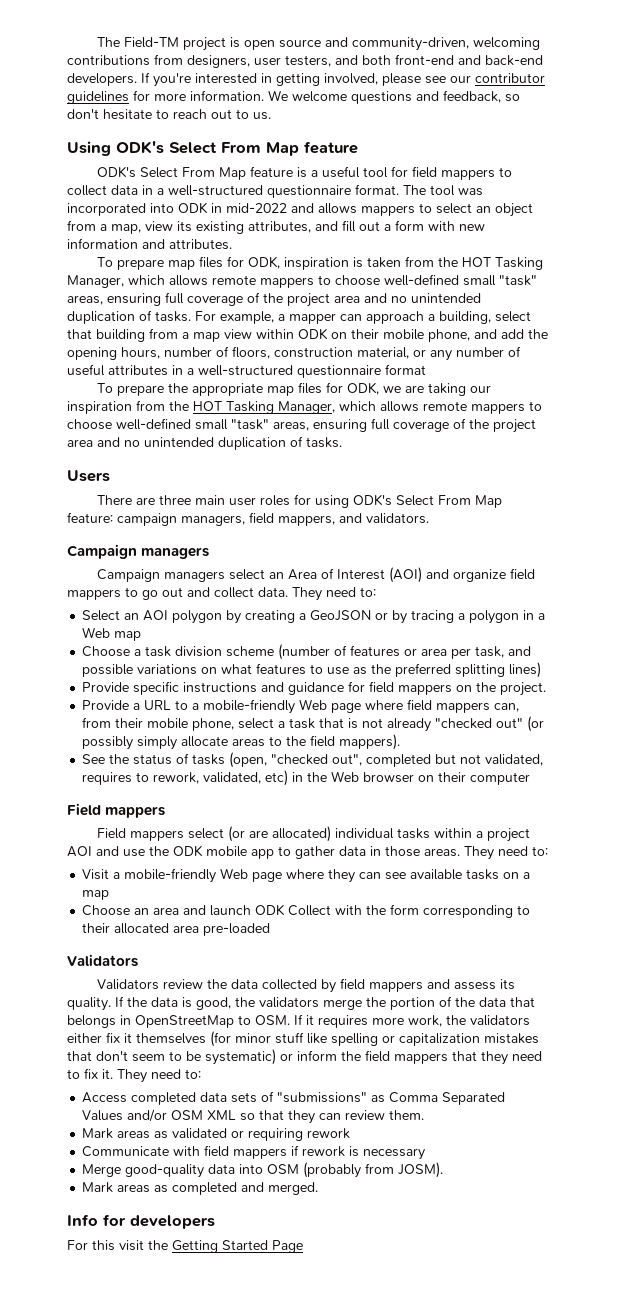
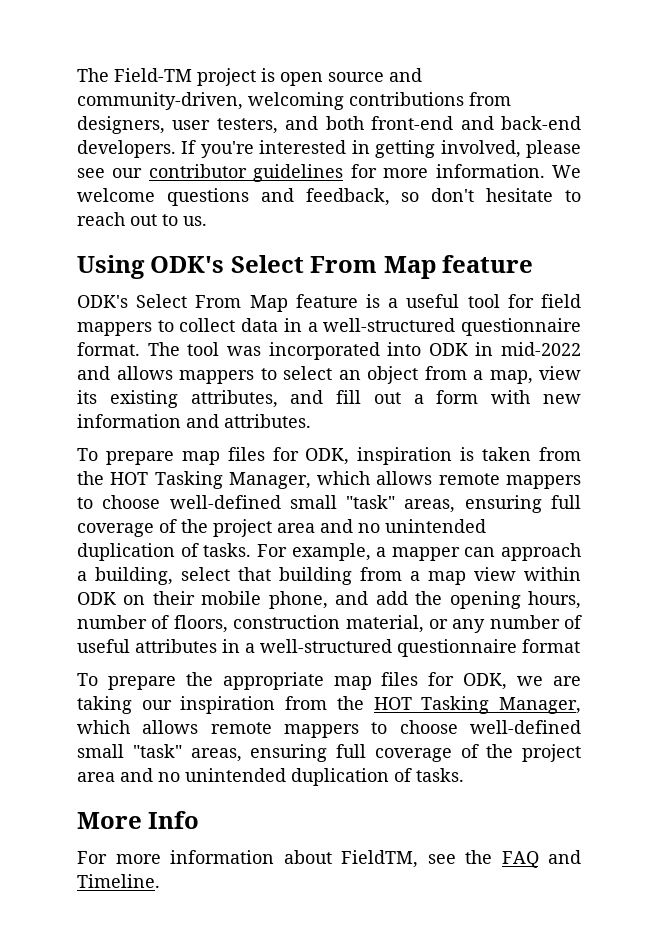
[67,470,110,482] [97,494,503,508] [67,512,429,526] [67,544,210,559] [97,567,536,583] [67,587,376,601] [82,610,546,624] [82,627,142,641] [82,644,532,660] [82,662,542,678] [82,681,547,696] [82,699,520,714] [82,716,545,732] [82,734,401,750] [82,752,544,768] [82,770,531,786] [67,803,166,818] [97,826,531,842] [67,845,548,860] [82,868,531,883] [82,890,110,900] [82,904,531,918] [82,923,271,936] [67,954,138,967] [97,978,516,993] [67,996,535,1011] [67,1014,530,1028] [67,1031,539,1047] [67,1049,542,1065] [67,1068,201,1083] [82,1091,506,1105] [82,1109,425,1124] [82,1128,351,1141] [82,1145,426,1160] [82,1162,444,1178] [82,1182,319,1195] Users // There are three main user roles for using ODK's Select From Map feature: campaign managers, field mappers, and validators. // Campaign managers // Campaign managers select an Area of Interest (AOI) and organize field mappers to go out and collect data. They need to: // Select an AOI polygon by creating a GeoJSON or by tracing a polygon in a Web map // Choose a task division scheme (number of features or area per task, and possible variations on what features to use as the preferred splitting lines) // Provide specific instructions and guidance for field mappers on the project. // Provide a URL to a mobile-friendly Web page where field mappers can, from their mobile phone, select a task that is not already "checked out" (or possibly simply allocate areas to the field mappers). // See the status of tasks (open, "checked out", completed but not validated, requires to rework, validated, etc) in the Web browser on their computer // Field mappers // Field mappers select (or are allocated) individual tasks within a project AOI and use the ODK mobile app to gather data in those areas. They need to: // Visit a mobile-friendly Web page where they can see available tasks on a map // Choose an area and launch ODK Collect with the form corresponding to their allocated area pre-loaded // Validators // Validators review the data collected by field mappers and assess its quality. If the data is good, the validators merge the portion of the data that belongs in OpenStreetMap to OSM. If it requires more work, the validators either fix it themselves (for minor stuff like spelling or capitalization mistakes that don't seem to be systematic) or inform the field mappers that they need to fix it. They need to: // Access completed data sets of "submissions" as Comma Separated Values and/or OSM XML so that they can review them. // Mark areas as validated or requiring rework // Communicate with field mappers if rework is necessary // Merge good-quality data into OSM (probably from JOSM). // Mark areas as completed and merged. // -> [77,812,142,829] More
[103,1214,215,1229] [67,1240,303,1253] for developers // For this visit the Getting Started Page -> [77,850,581,868] [77,874,160,888] // For more information about FieldTM, see the FAQ and Timeline.

